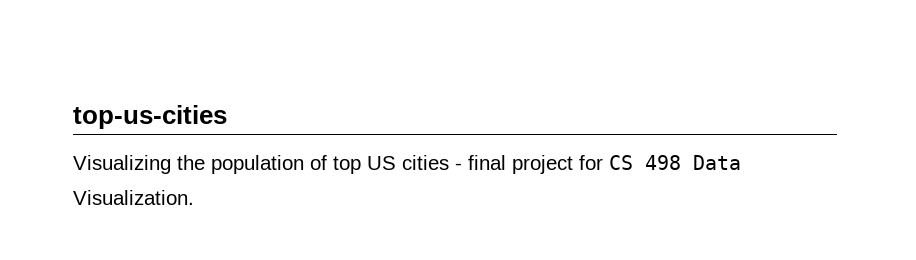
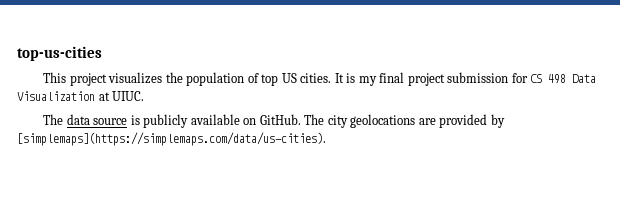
[73,155,171,174] Visualizing -> [43,72,163,86] This project visualizes
[402,155,462,170] cities - -> [300,73,377,86] cities. It is my
(573, 164) none -> [447,72,509,83] submission
[73,190,194,205] Visualization. -> [17,91,145,101] [43,114,505,128] [17,132,326,146] Visualization at UIUC. // The data source is publicly available on GitHub. The city geolocations are provided by [simplemaps](https://simplemaps.com/data/us-cities).

